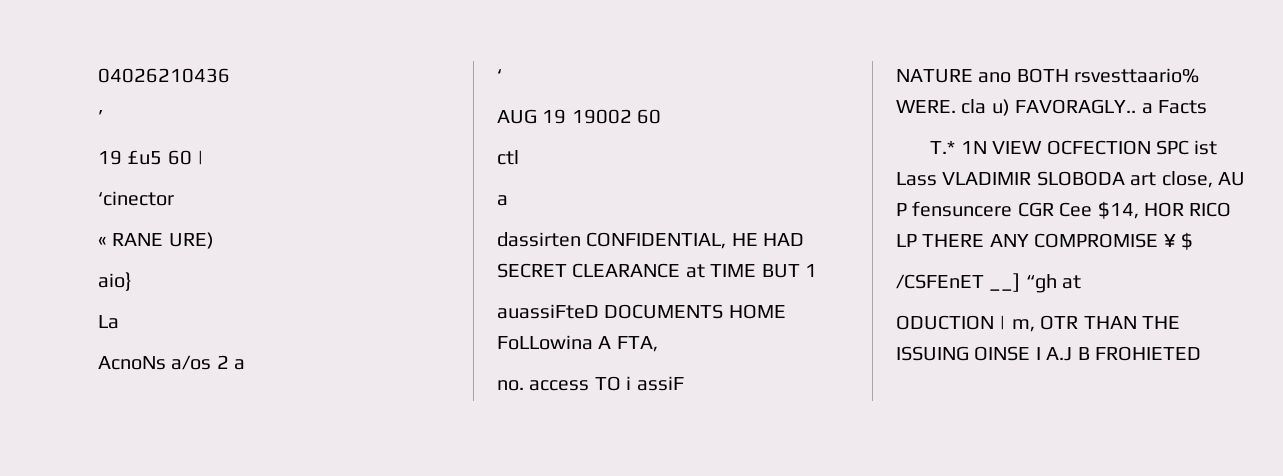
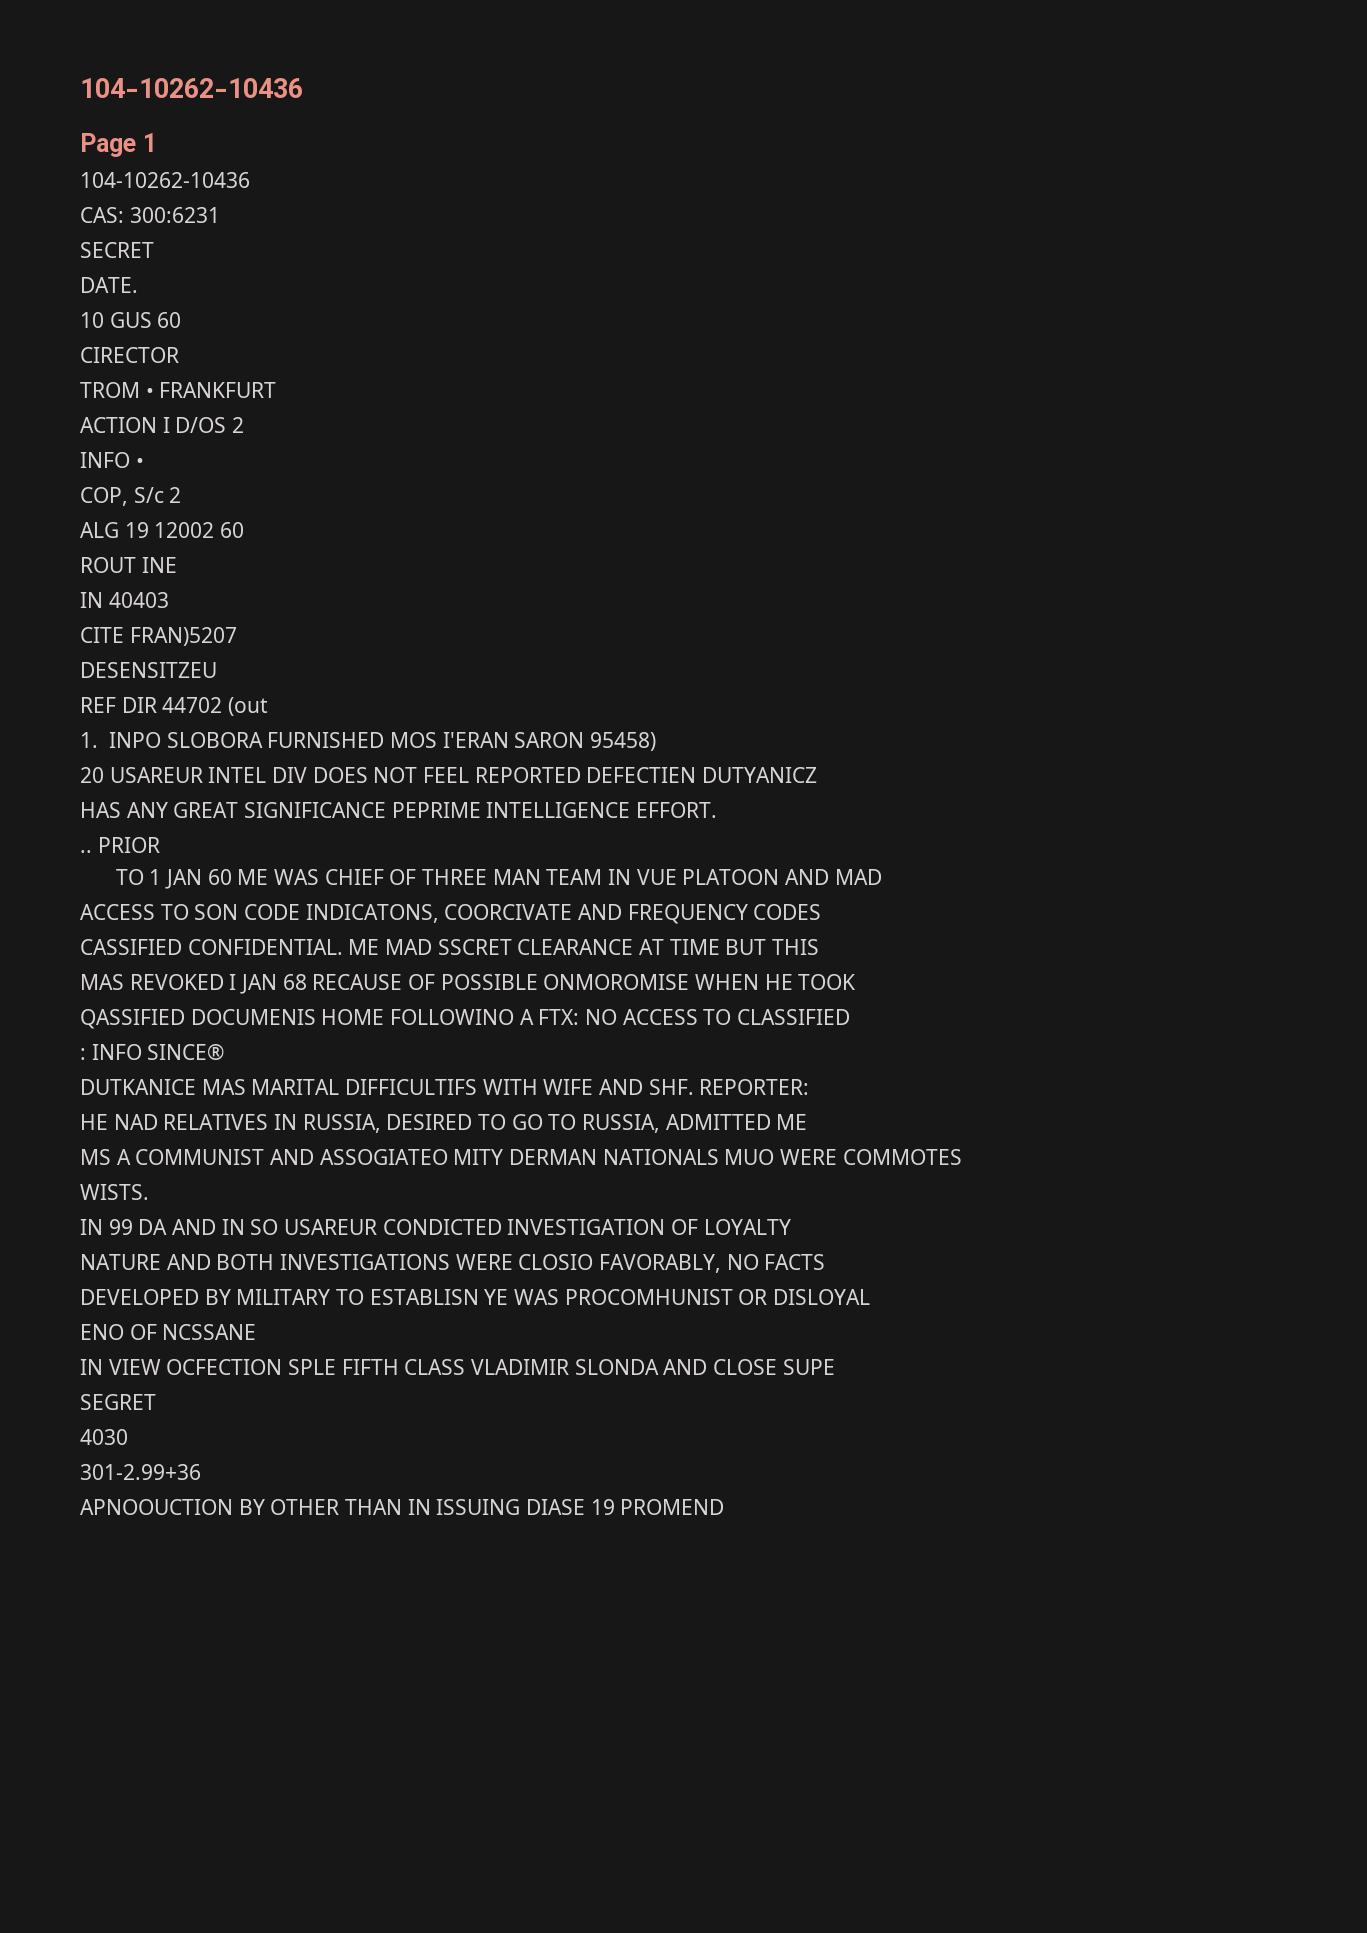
[98,68,230,83] [98,110,103,123] [98,150,205,165] [98,191,174,206] [98,232,214,249] [98,272,132,291] [98,315,119,329] [98,355,246,370] [497,69,502,82] [497,109,662,124] [497,150,519,165] [497,195,508,206] [497,232,805,249] [497,263,817,278] [497,304,786,319] [497,335,658,352] [497,376,684,391] [896,68,1200,83] [896,99,1207,116] [930,140,1218,155] [896,171,1245,188] [896,201,1232,219] [896,232,1193,250] [896,273,1082,293] [896,315,1180,332] [896,346,1201,361] 04026210436 // ’ // 19 £u5 60 | // ‘cinector // « RANE URE) // aio} // La // AcnoNs a/os 2 a // ‘ // AUG 19 19002 60 // ctl // a // dassirten CONFIDENTIAL, HE HAD SECRET CLEARANCE at TIME BUT 1 // auassiFteD DOCUMENTS HOME FoLLowina A FTA, // no. access TO i assiF // NATURE ano BOTH rsvesttaario% WERE. cla u) FAVORAGLY.. a Facts // T.* 1N VIEW OCFECTION SPC ist Lass VLADIMIR SLOBODA art close, AU P fensuncere CGR Cee $14, HOR RICO LP THERE ANY COMPROMISE ¥ $ // /CSFEnET __] “gh at // ODUCTION | m, OTR THAN THE ISSUING OINSE I A.J B FROHIETED -> [80,78,303,98] [80,133,157,157] [80,172,250,188] [80,207,220,223] [80,242,154,258] [80,277,138,293] [80,312,182,328] [80,347,179,363] [80,382,277,398] [80,417,245,433] [80,452,144,468] [80,487,182,506] [80,522,245,538] [80,557,177,573] [80,592,169,608] [80,627,237,646] [80,662,217,678] [80,697,269,716] [80,732,656,751] [80,767,818,783] [80,802,718,818] [80,837,160,853] [115,869,882,889] [80,904,822,924] [80,939,820,955] [80,974,856,994] [80,1009,851,1029] [80,1044,225,1060] [80,1079,810,1095] [80,1114,808,1133] [80,1149,962,1165] [80,1184,149,1200] [80,1219,791,1235] [80,1254,826,1273] [80,1289,871,1305] [80,1324,257,1340] [80,1359,835,1375] [80,1394,156,1410] [80,1429,128,1445] [80,1464,201,1480] [80,1499,725,1515] 104-10262-10436 // Page 1 // 104-10262-10436 // CAS: 300:6231 // SECRET // DATE. // 10 GUS 60 // CIRECTOR // TROM • FRANKFURT // ACTION I D/OS 2 // INFO • // COP, S/c 2 // ALG 19 12002 60 // ROUT INE // IN 40403 // CITE FRAN)5207 // DESENSITZEU // REF DIR 44702 (out // 1. INPO SLOBORA FURNISHED MOS I'ERAN SARON 95458) // 20 USAREUR INTEL DIV DOES NOT FEEL REPORTED DEFECTIEN DUTYANICZ // HAS ANY GREAT SIGNIFICANCE PEPRIME INTELLIGENCE EFFORT. // .. PRIOR // TO 1 JAN 60 ME WAS CHIEF OF THREE MAN TEAM IN VUE PLATOON AND MAD // ACCESS TO SON CODE INDICATONS, COORCIVATE AND FREQUENCY CODES // CASSIFIED CONFIDENTIAL. ME MAD SSCRET CLEARANCE AT TIME BUT THIS // MAS REVOKED I JAN 68 RECAUSE OF POSSIBLE ONMOROMISE WHEN HE TOOK // QASSIFIED DOCUMENIS HOME FOLLOWINO A FTX: NO ACCESS TO CLASSIFIED // : INFO SINCE® // DUTKANICE MAS MARITAL DIFFICULTIFS WITH WIFE AND SHF. REPORTER: // HE NAD RELATIVES IN RUSSIA, DESIRED TO GO TO RUSSIA, ADMITTED ME // MS A COMMUNIST AND ASSOGIATEO MITY DERMAN NATIONALS MUO WERE COMMOTES // WISTS. // IN 99 DA AND IN SO USAREUR CONDICTED INVESTIGATION OF LOYALTY // NATURE AND BOTH INVESTIGATIONS WERE CLOSIO FAVORABLY, NO FACTS // DEVELOPED BY MILITARY TO ESTABLISN YE WAS PROCOMHUNIST OR DISLOYAL // ENO OF NCSSANE // IN VIEW OCFECTION SPLE FIFTH CLASS VLADIMIR SLONDA AND CLOSE SUPE // SEGRET // 4030 // 301-2.99+36 // APNOOUCTION BY OTHER THAN IN ISSUING DIASE 19 PROMEND

